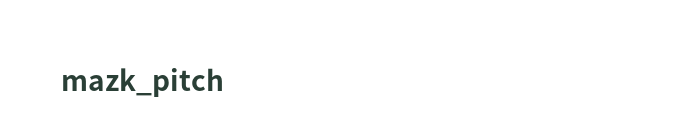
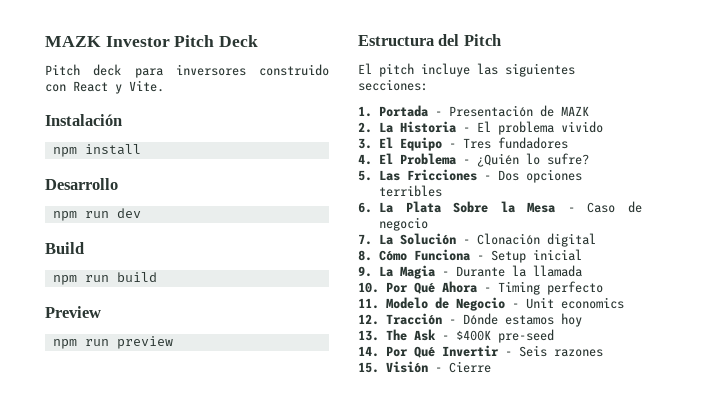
[61,68,224,97] mazk_pitch -> [45,35,259,47] [45,64,329,78] [45,80,164,94] [45,114,122,126] [52,144,141,157] [45,178,118,190] [52,208,141,221] [45,242,84,254] [52,272,157,285] [45,306,101,318] [52,336,173,349] [358,34,501,46] [358,63,575,77] [358,79,428,91] [358,105,590,117] [358,121,604,135] [358,137,569,151] [358,153,590,167] [358,169,583,183] [379,185,443,197] [358,201,642,213] [379,217,429,231] [358,233,597,247] [358,249,583,263] [358,265,583,279] [358,281,603,295] [358,297,624,311] [358,313,582,327] [358,329,554,343] [358,345,603,358] [358,361,491,373] MAZK Investor Pitch Deck // Pitch deck para inversores construido con React y Vite. // Instalación // npm install // Desarrollo // npm run dev // Build // npm run build // Preview // npm run preview // Estructura del Pitch // El pitch incluye las siguientes secciones: // 1. Portada - Presentación de MAZK // 2. La Historia - El problema vivido // 3. El Equipo - Tres fundadores // 4. El Problema - ¿Quién lo sufre? // 5. Las Fricciones - Dos opciones terribles // 6. La Plata Sobre la Mesa - Caso de negocio // 7. La Solución - Clonación digital // 8. Cómo Funciona - Setup inicial // 9. La Magia - Durante la llamada // 10. Por Qué Ahora - Timing perfecto // 11. Modelo de Negocio - Unit economics // 12. Tracción - Dónde estamos hoy // 13. The Ask - $400K pre-seed // 14. Por Qué Invertir - Seis razones // 15. Visión - Cierre

